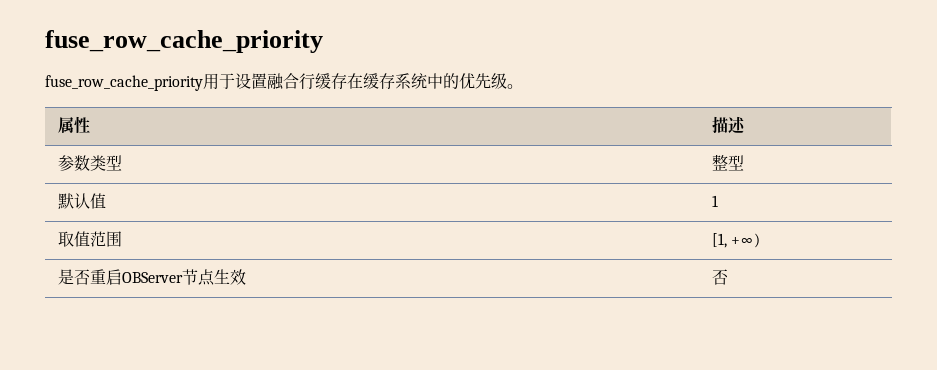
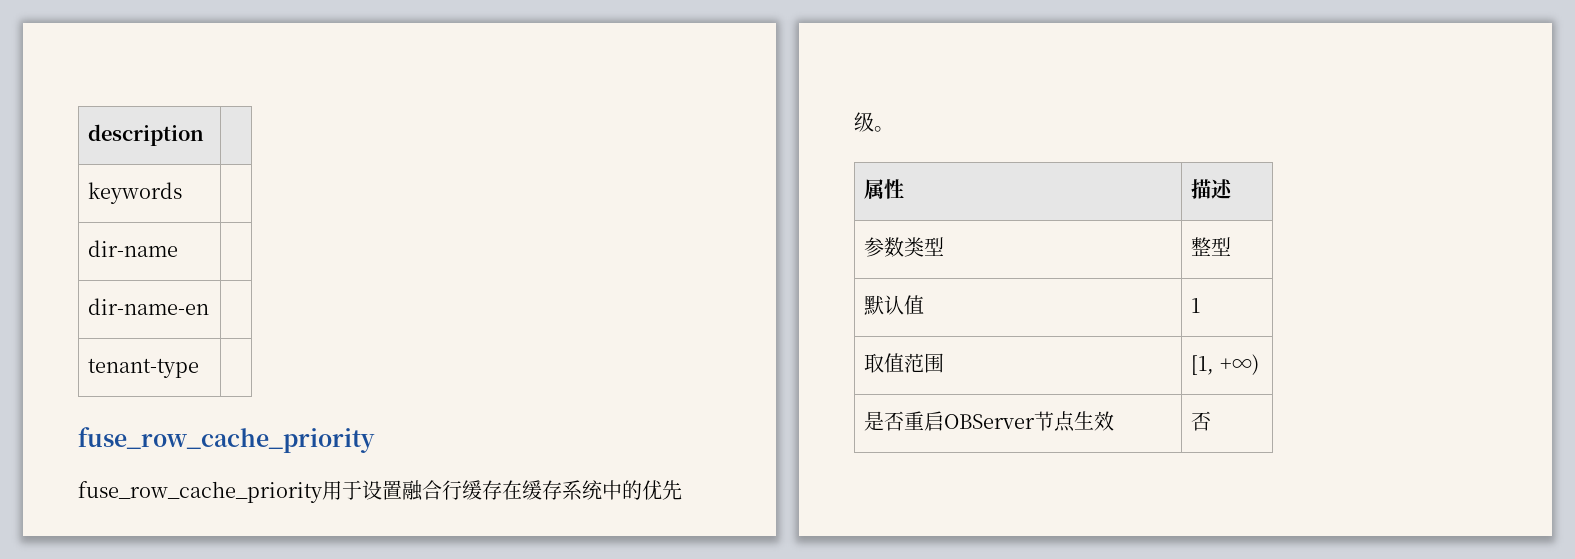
(45, 41) none -> [88,124,205,146] [88,182,183,204] [88,240,179,257] [88,298,210,315] [88,358,200,378] description | // keywords | // dir-name | // dir-name-en | // tenant-type | //

